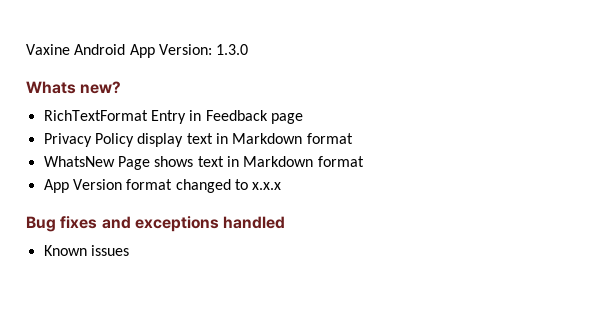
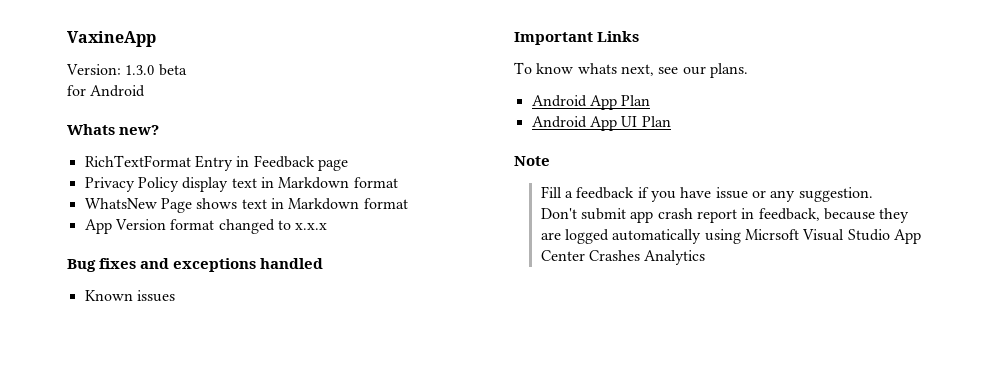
[26,44,155,58] Vaxine Android App -> [67,31,156,47] VaxineApp //
(249, 49) none -> [158,64,187,76] [67,85,146,97] beta // for Android
(129, 250) none -> [514,31,640,45] [514,62,748,78] [531,95,651,110] [531,116,671,131] [514,156,550,166] [540,186,873,202] [540,208,910,223] [540,229,921,244] [540,250,706,265] // Important Links // To know whats next, see our plans. // Android App Plan // Android App UI Plan // Note // Fill a feedback if you have issue or any suggestion. // Don't submit app crash report in feedback, because they are logged automatically using Micrsoft Visual Studio App Center Crashes Analytics

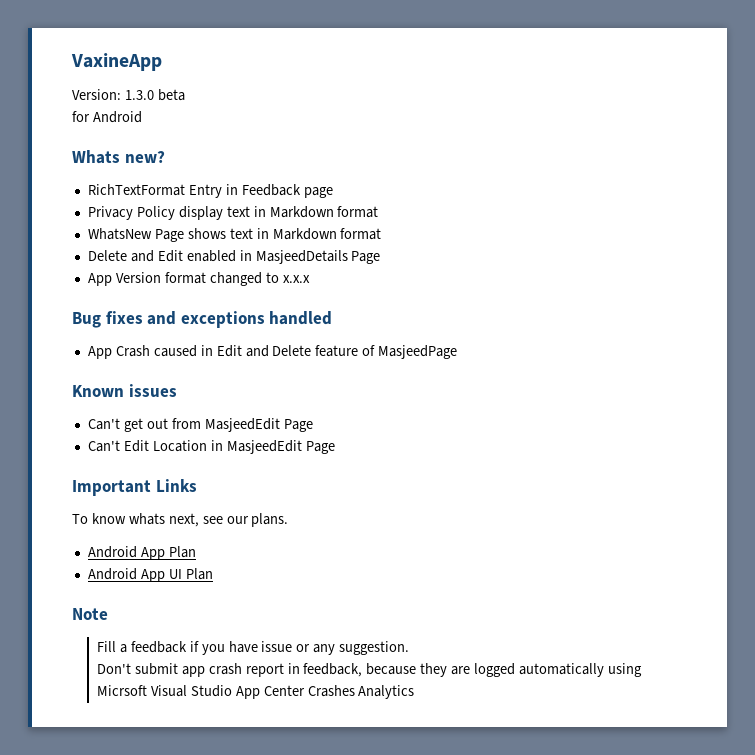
(408, 203) none -> [87,250,381,264] // Delete and Edit enabled in MasjeedDetails Page
[84,290,175,302] Known issues -> [87,345,458,359] [72,384,177,397] [87,418,313,432] [87,440,335,454] App Crash caused in Edit and Delete feature of MasjeedPage // Known issues // Can't get out from MasjeedEdit Page // Can't Edit Location in MasjeedEdit Page

